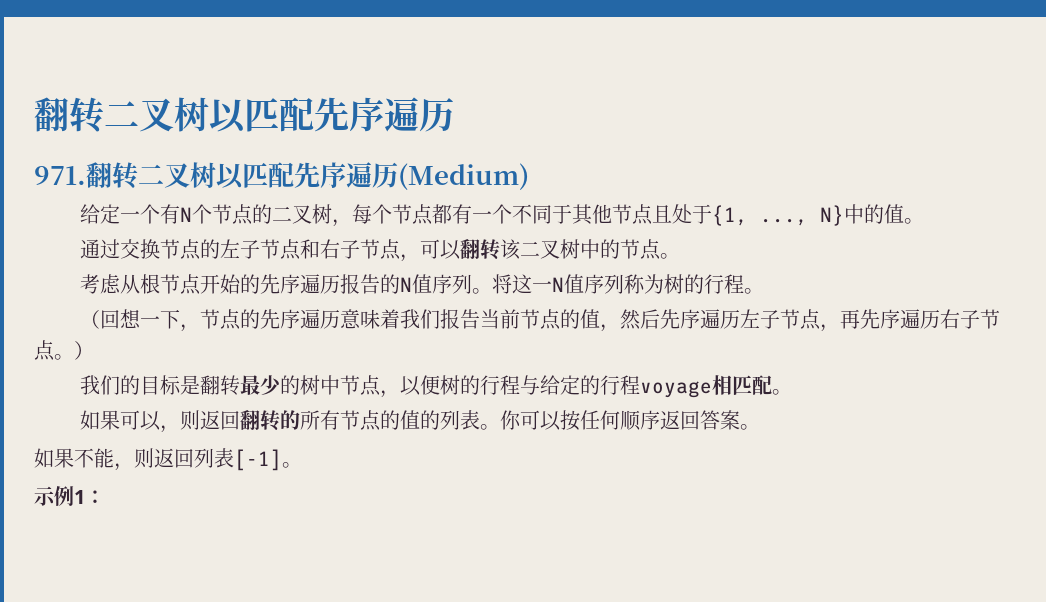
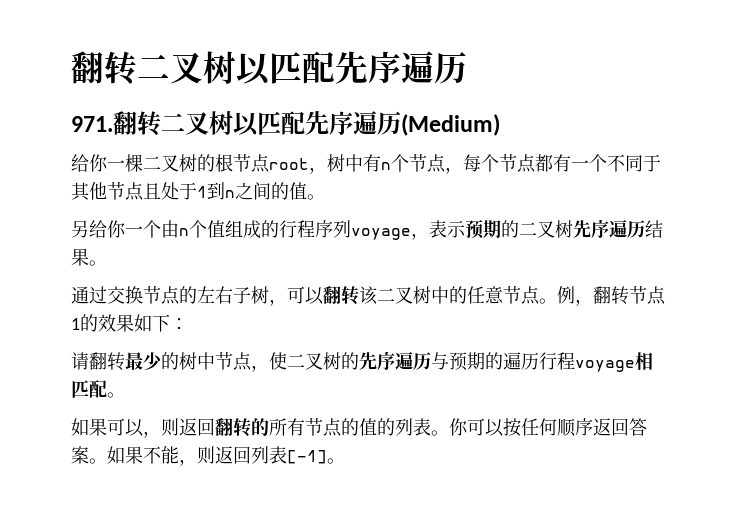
[99,204,332,225] 定一个有N个节点的二叉树 -> [89,154,446,174] 你一棵二叉树的根节点root，树中有n个节点
[711,204,904,226] {1, ..., N}中的值 -> [197,182,325,200] [71,219,663,240] [71,248,89,266] 1到n之间的值。 // 另给你一个由n个值组成的行程序列voyage，表示预期的二叉树先序遍历结果
[239,239,401,260] 子节点和右子节点 -> [215,286,269,304] 右子树
[619,239,680,260] [79,274,764,295] [79,309,1000,332] [34,340,94,361] [79,375,200,395] 节点。 // 考虑从根节点开始的先序遍历报告的N值序列。将这一N值序列称为树的行程。 // （回想一下，节点的先序遍历意味着我们报告当前节点的值，然后先序遍历左子节点，再先序遍历右子节点。） // 我们的目标是 -> [467,286,666,306] [71,314,188,332] [71,352,89,370] 任意节点。例，翻转节点1的效果如下： // 请
[399,375,600,396] 以便树的行程与给定的 -> [269,351,539,371] 使二叉树的先序遍历与预期的遍历
(760, 427) // -> (107, 461) none
[34,485,105,506] // 示例1： -> (345, 461) none

